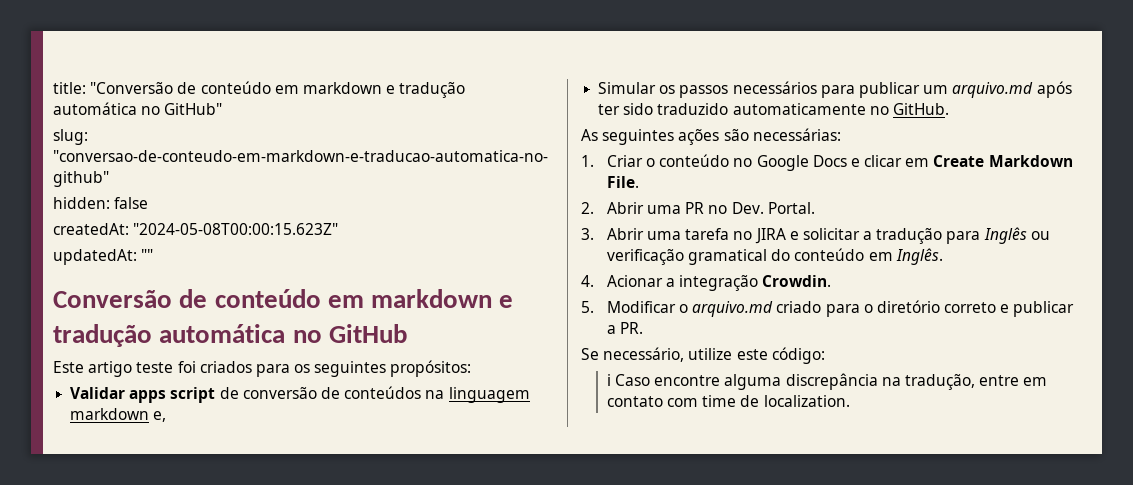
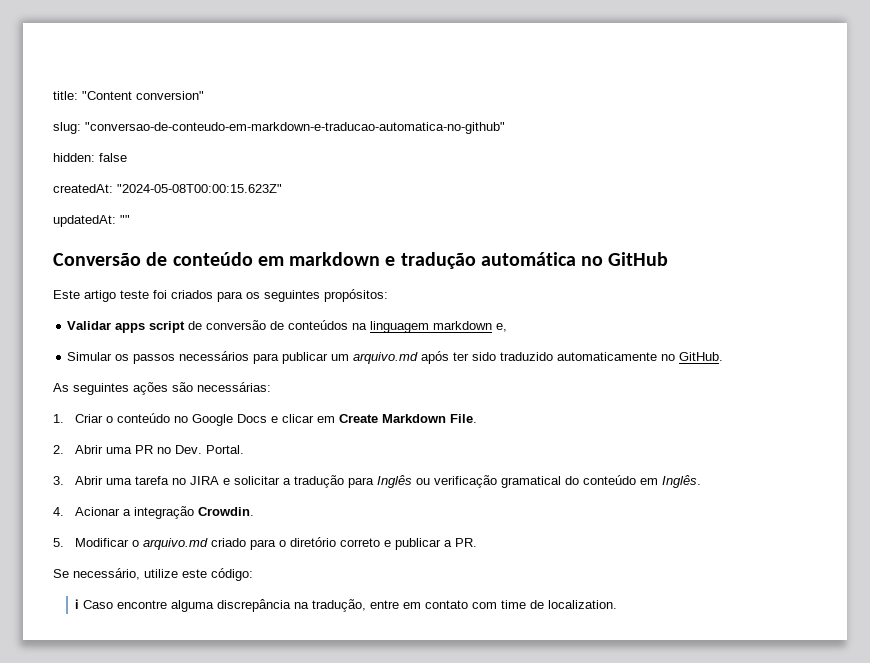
[90,81,466,98] [53,102,223,115] "Conversão de conteúdo em markdown e tradução automática no GitHub" -> [82,91,204,100] "Content conversion"

